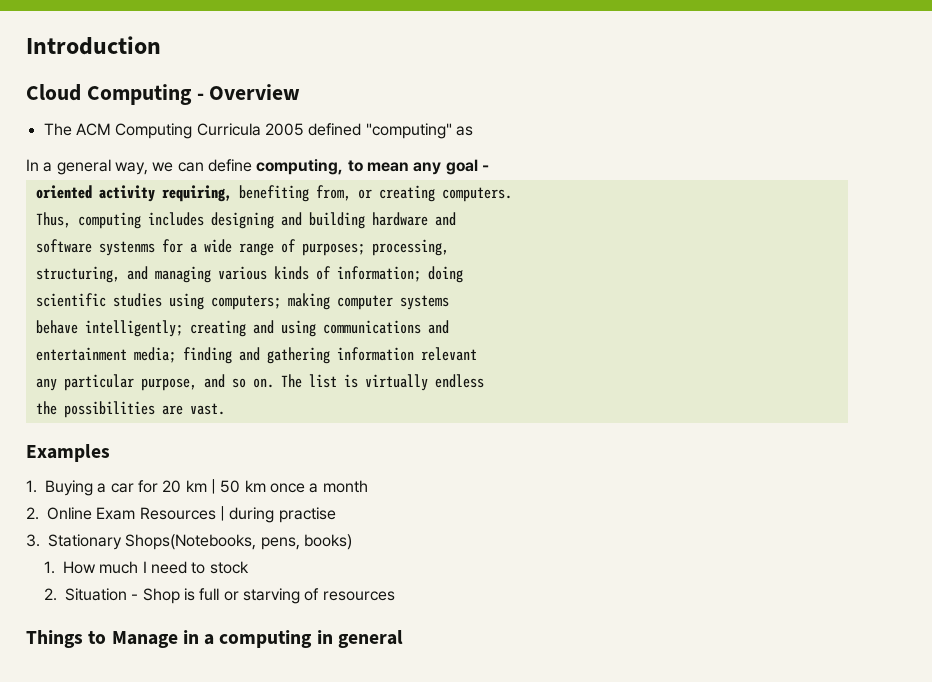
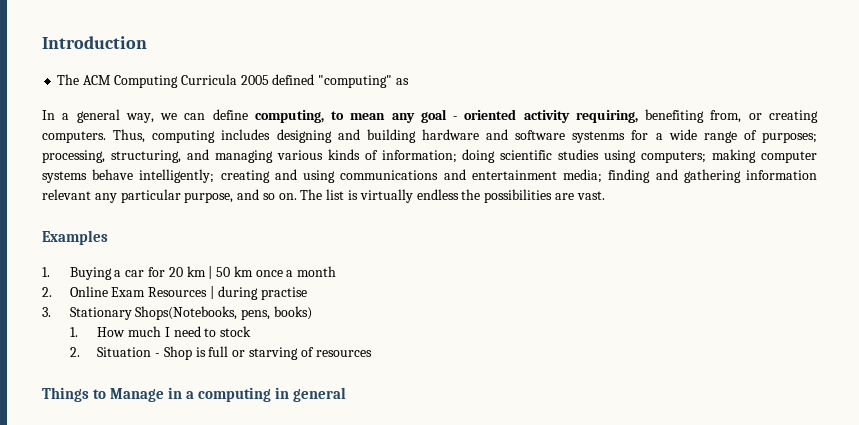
[26,84,301,105] // Cloud Computing - Overview -> (147, 42) none
(489, 168) // -> (458, 118) none
(512, 194) // -> (106, 137) none
(456, 219) // -> (508, 134) none
(449, 247) // -> (105, 156) none
(463, 274) // -> (496, 156) none
(449, 302) // -> (87, 177) none
(449, 327) // -> (466, 174) none
(477, 354) // -> (91, 194) none
(484, 381) // -> (459, 194) none

